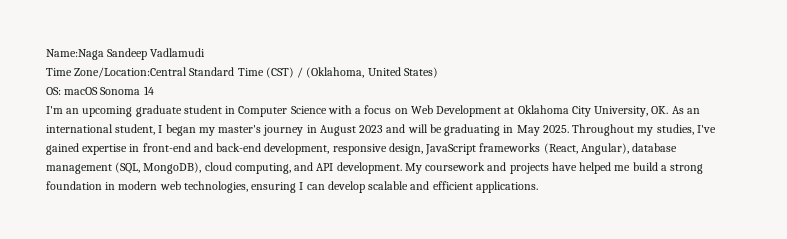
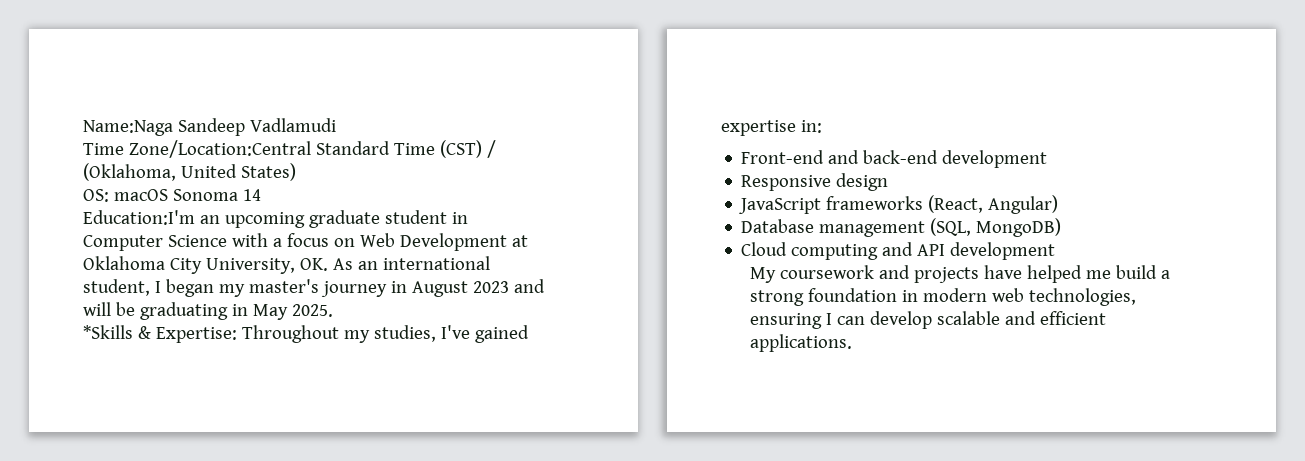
[46,106,63,114] I'm -> [83,210,195,225] Education:I'm
(569, 129) none -> [83,325,237,343] // *Skills & Expertise:
[129,143,678,155] [46,162,291,174] in front-end and back-end development, responsive design, JavaScript frameworks (React, Angular), database management (SQL, MongoDB), cloud computing, -> [800,120,822,133] [741,150,1048,168] [741,173,889,191] [739,195,1059,214] [741,218,1062,237] [741,242,879,260] in: // Front-end and back-end development // Responsive design // JavaScript frameworks (React, Angular) // Database management (SQL, MongoDB) // Cloud computing
[336,162,402,174] development. -> [950,242,1056,260] development //

